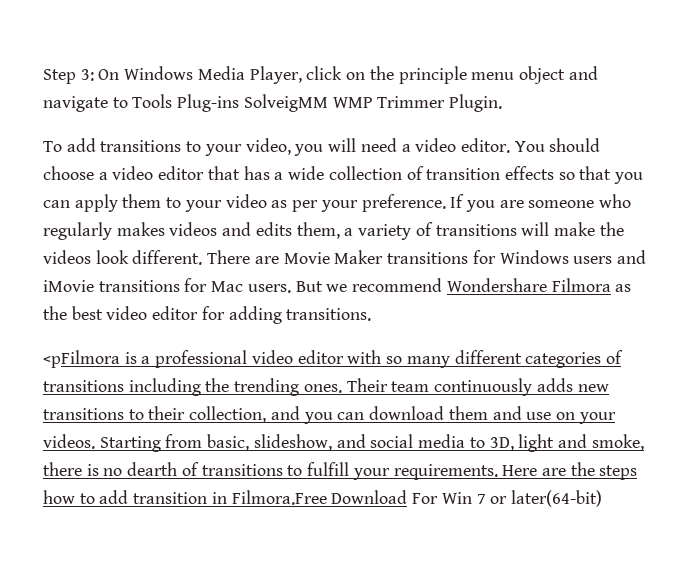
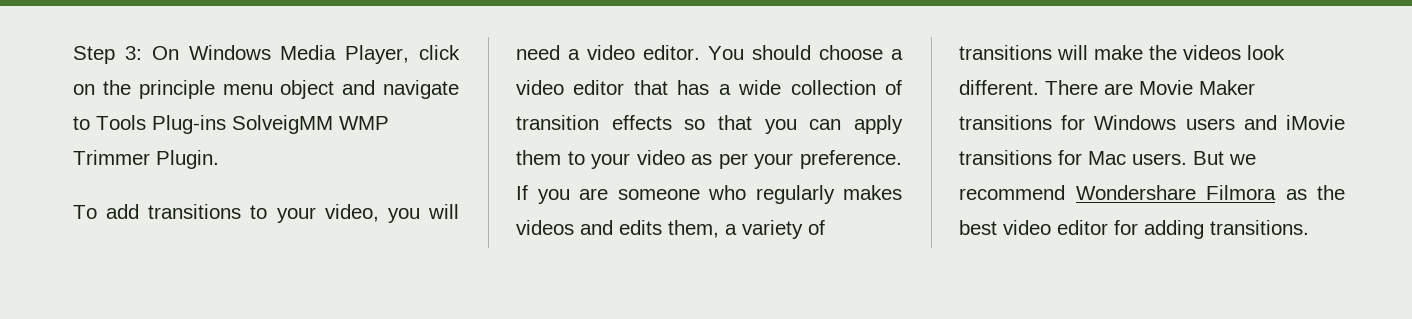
[43,350,623,368] [43,378,609,396] [43,406,616,424] [43,434,644,452] [43,462,638,480] [43,490,602,507] // <pFilmora is a professional video editor with so many different categories of transitions including the trending ones. Their team continuously adds new transitions to their collection, and you can download them and use on your videos. Starting from basic, slideshow, and social media to 3D, light and smoke, there is no dearth of transitions to fulfill your requirements. Here are the steps how to add transition in Filmora.Free Download For Win 7 or later(64-bit) -> (1309, 227) none

